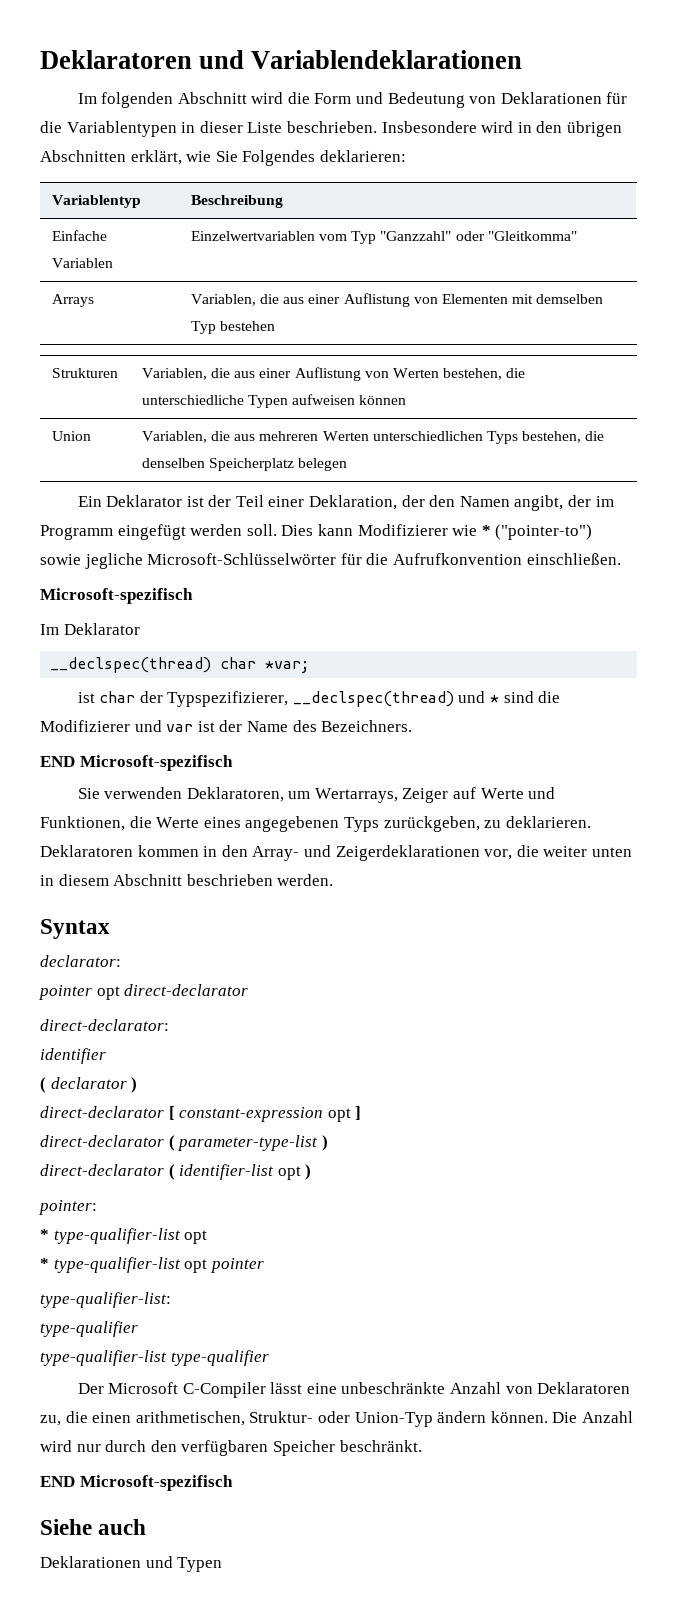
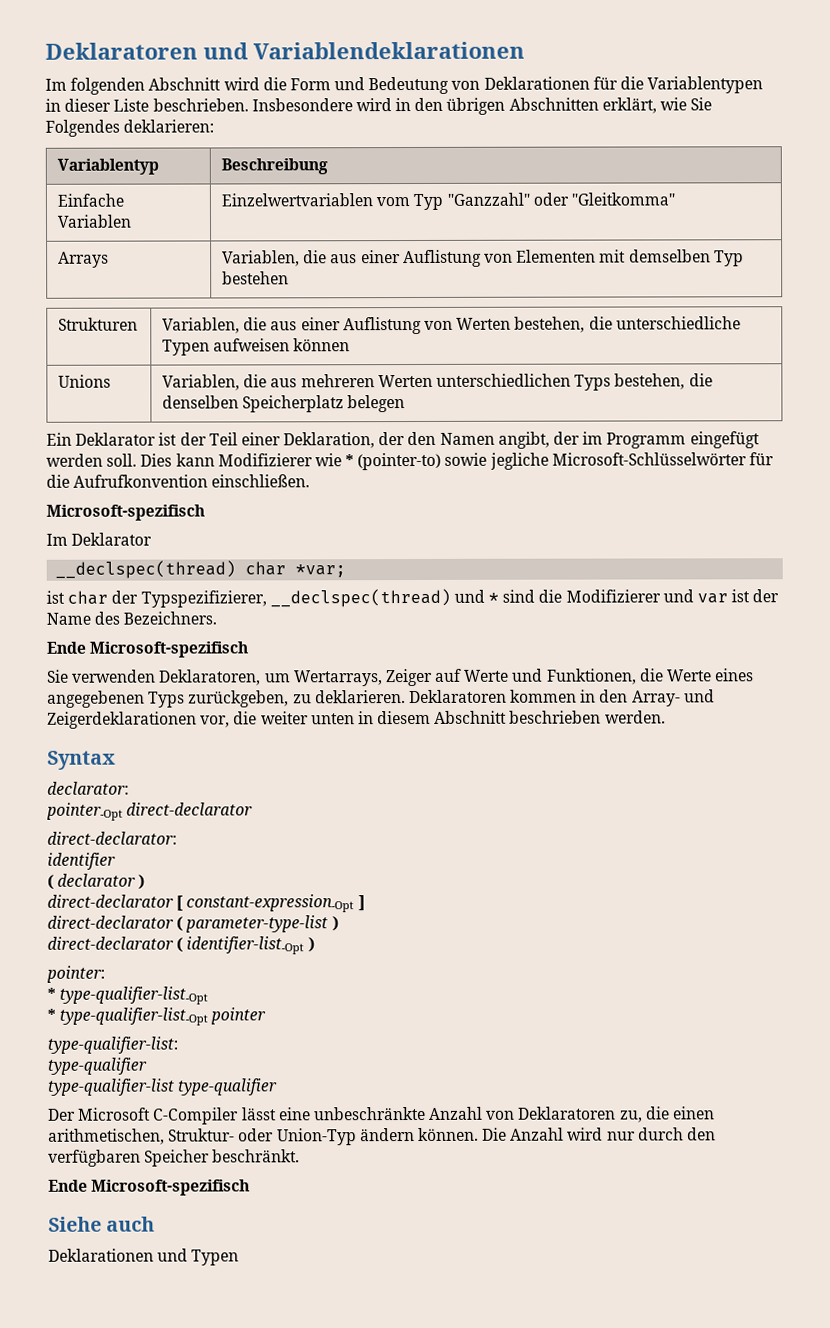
[51,431,91,441] Union -> [58,374,112,388] Unions
[495,524,593,540] ("pointer-to") -> [357,452,442,471] (pointer-to)
[40,756,75,767] END -> [46,641,86,654] Ende
[39,985,120,1000] pointer opt -> [46,802,123,821] pointer-Opt
[179,1107,351,1122] constant-expression opt -> [186,894,355,913] constant-expression-Opt
[179,1164,301,1180] identifier-list opt -> [186,936,305,955] identifier-list-Opt
[53,1228,208,1244] [40,1257,208,1273] type-qualifier-list opt // * type-qualifier-list opt -> [59,986,209,1005] [47,1007,209,1026] type-qualifier-list-Opt // * type-qualifier-list-Opt
[40,1476,75,1487] END -> [48,1179,88,1192] Ende

